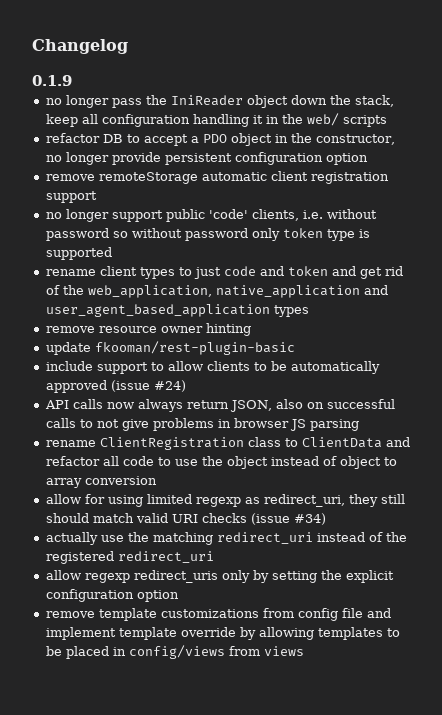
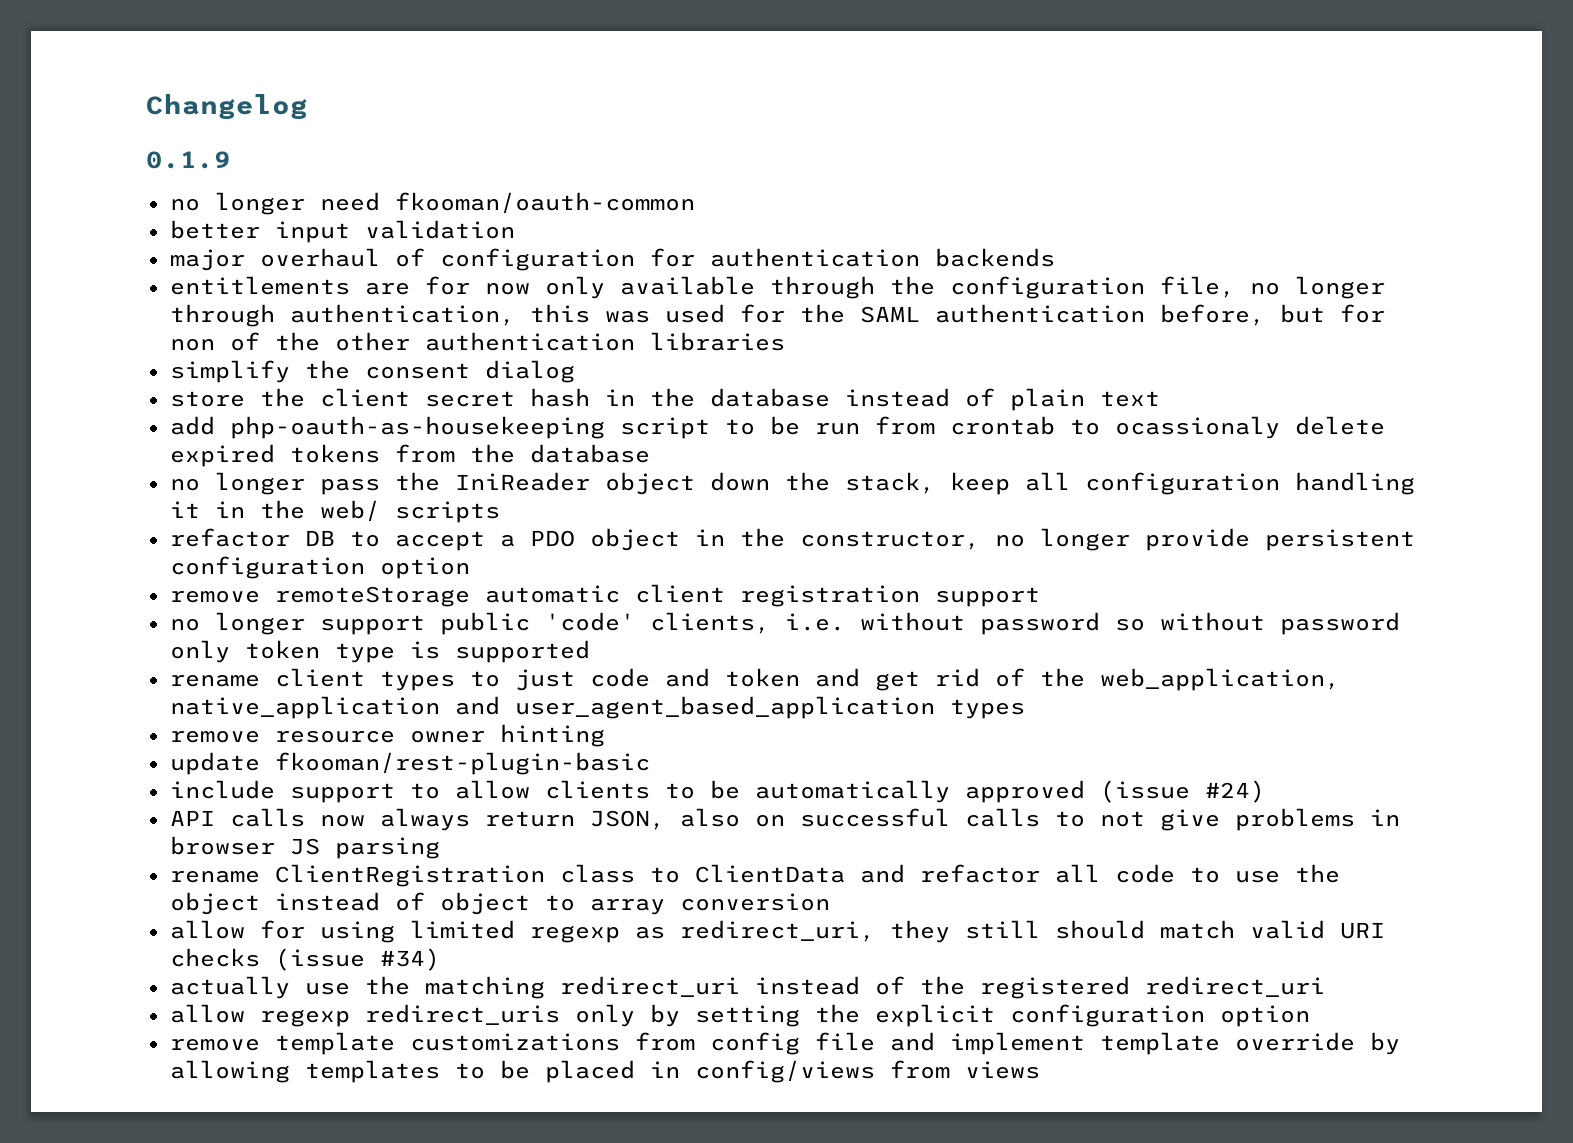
(72, 80) none -> [169,192,695,215] [169,220,515,243] [169,248,1055,271] [169,276,1385,299] [169,304,1385,327] [169,332,785,351] [169,360,575,383] [169,388,1160,411] [169,416,1385,439] [169,444,650,467] // no longer need fkooman/oauth-common // better input validation // major overhaul of configuration for authentication backends // entitlements are for now only available through the configuration file, no longer through authentication, this was used for the SAML authentication before, but for non of the other authentication libraries // simplify the consent dialog // store the client secret hash in the database instead of plain text // add php-oauth-as-housekeeping script to be run from crontab to ocassionaly delete expired tokens from the database

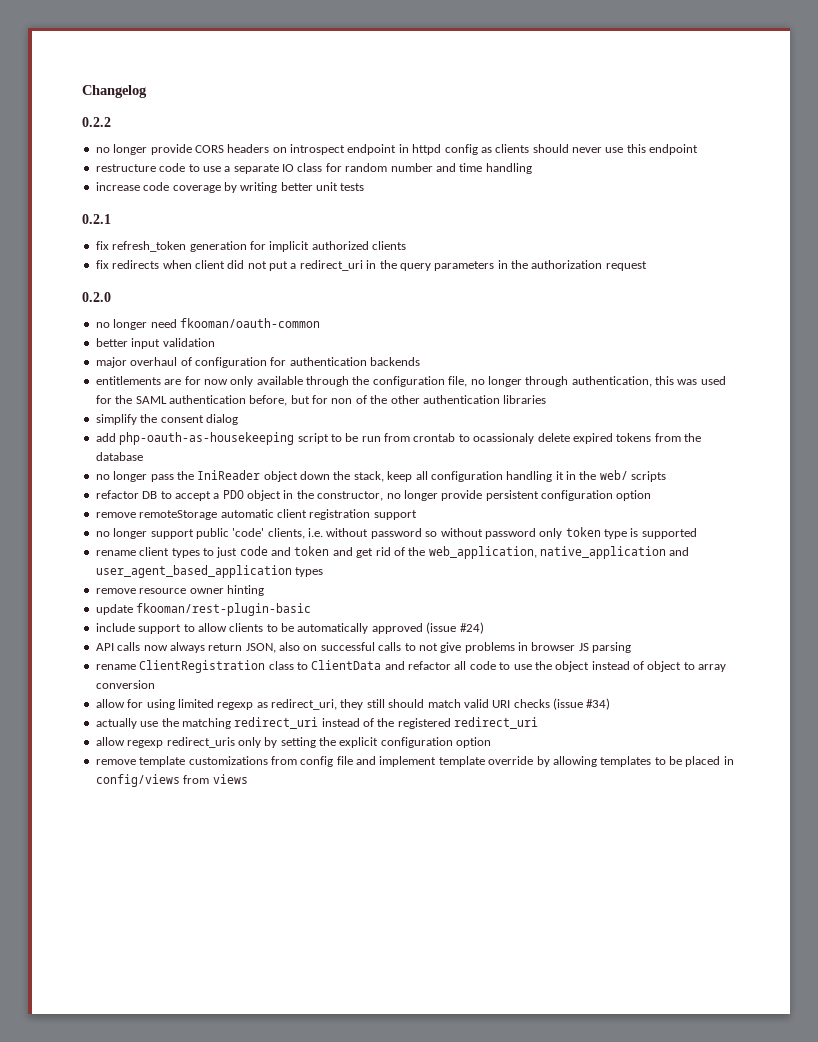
[146,151,231,169] 0.1.9 -> [82,117,111,127] [95,144,699,155] [95,163,532,174] [95,182,365,193] [82,214,111,224] [95,241,406,252] [95,260,647,271] [82,292,111,302] 0.2.2 // no longer provide CORS headers on introspect endpoint in httpd config as clients should never use this endpoint // restructure code to use a separate IO class for random number and time handling // increase code coverage by writing better unit tests // 0.2.1 // fix refresh_token generation for implicit authorized clients // fix redirects when client did not put a redirect_uri in the query parameters in the authorization request // 0.2.0
[169,388,1160,411] // store the client secret hash in the database instead of plain text -> (238, 419) none

